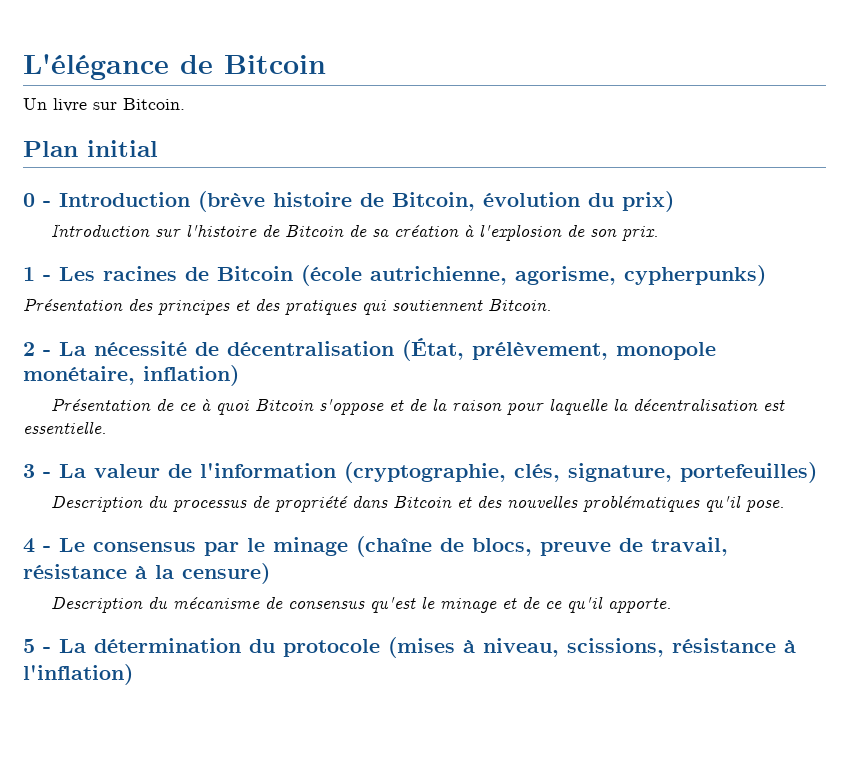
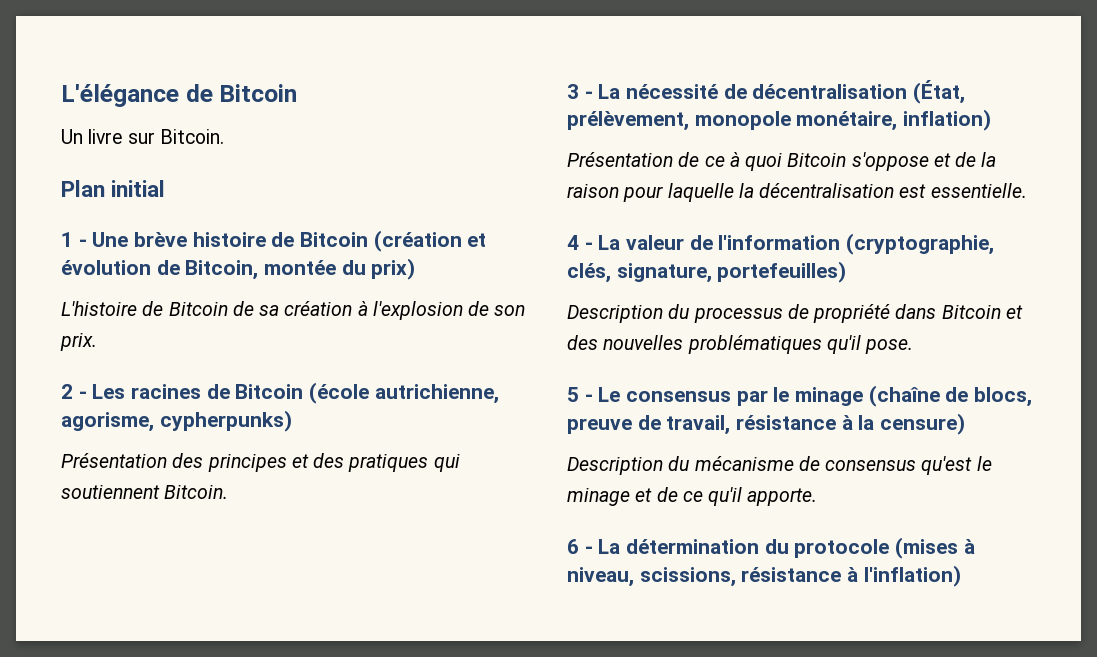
[23,191,580,212] 0 - Introduction (brève histoire de Bitcoin, évolution -> [61,230,487,252] [61,260,337,280] 1 - Une brève histoire de Bitcoin (création et évolution de Bitcoin, montée
[50,224,257,237] Introduction sur l'histoire -> [61,301,137,316] L'histoire
[23,267,35,281] 1 -> [61,384,73,399] 2
[23,342,35,356] 2 -> [567,84,579,99] 3
[23,464,35,478] 3 -> [567,235,579,250] 4
[23,538,35,553] 4 -> [567,387,579,402] 5
[23,639,35,653] 5 -> [567,539,579,554] 6

